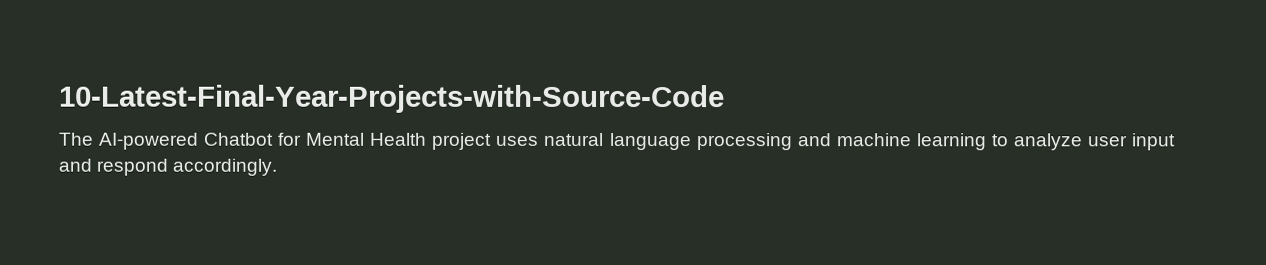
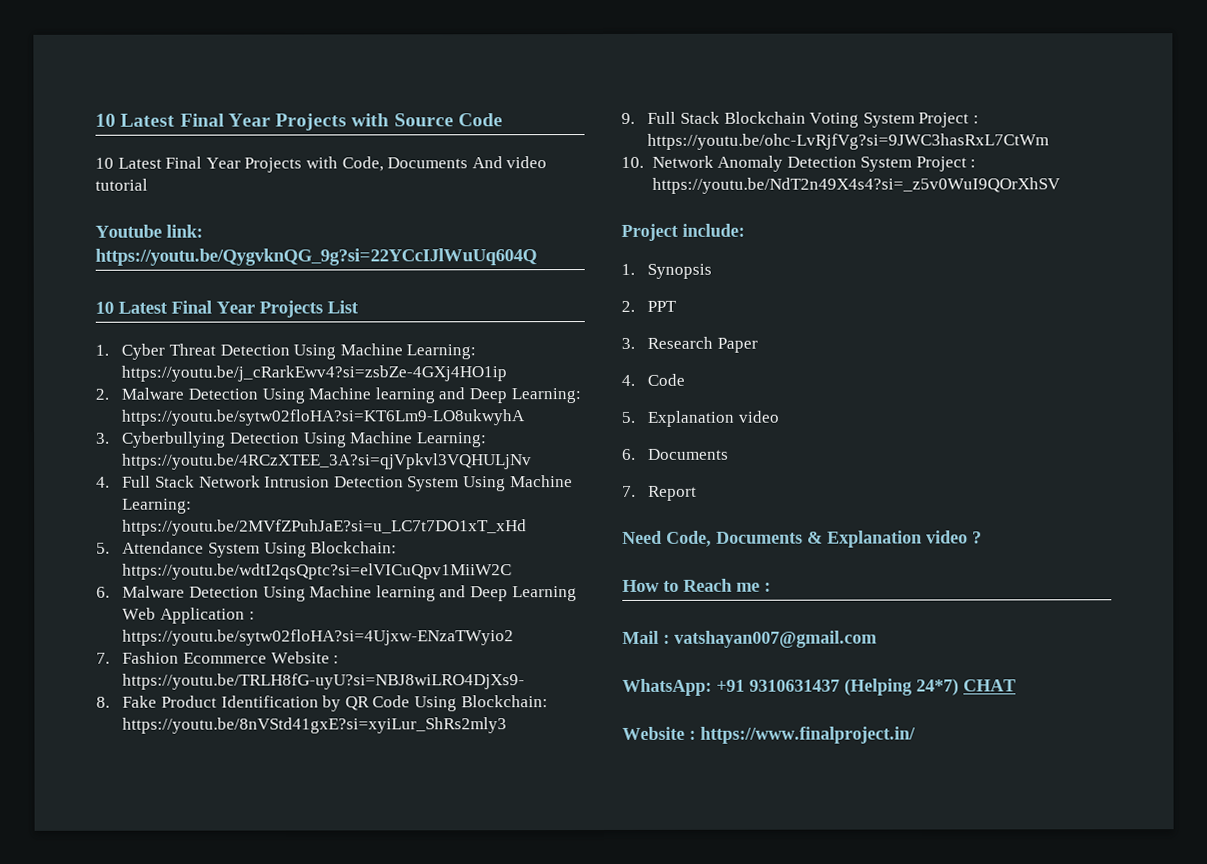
[59,84,725,114] [58,132,1175,151] [58,158,278,176] 10-Latest-Final-Year-Projects-with-Source-Code // The AI-powered Chatbot for Mental Health project uses natural language processing and machine learning to analyze user input and respond accordingly. -> [95,113,503,131] [95,156,548,173] [95,178,148,191] [95,224,203,238] [95,248,537,266] [95,300,359,318] [95,343,477,360] [121,365,508,382] [95,387,581,404] [121,409,526,426] [96,431,487,448] [122,453,533,470] [96,475,573,492] [122,498,193,514] [122,519,528,536] [96,541,398,558] [122,563,513,580] [96,585,577,602] [122,607,255,624] [122,629,515,646] [96,651,340,664] [122,673,526,690] [96,695,548,712] [122,717,508,734] [621,111,980,128] [647,133,1050,150] [621,155,977,172] [651,177,1061,194] [621,223,745,241] [621,263,713,279] [621,300,678,312] [621,336,759,353] [621,373,686,386] [621,410,780,427] [622,448,730,460] [622,485,698,501] [622,530,982,548] [622,578,771,592] [622,630,877,648] [622,678,1016,696] [622,726,916,744] 10 Latest Final Year Projects with Source Code // 10 Latest Final Year Projects with Code, Documents And video tutorial // Youtube link: https://youtu.be/QygvknQG_9g?si=22YCcIJlWuUq604Q // 10 Latest Final Year Projects List // 1. Cyber Threat Detection Using Machine Learning: https://youtu.be/j_cRarkEwv4?si=zsbZe-4GXj4HO1ip // 2. Malware Detection Using Machine learning and Deep Learning: https://youtu.be/sytw02floHA?si=KT6Lm9-LO8ukwyhA // 3. Cyberbullying Detection Using Machine Learning: https://youtu.be/4RCzXTEE_3A?si=qjVpkvl3VQHULjNv // 4. Full Stack Network Intrusion Detection System Using Machine Learning: https://youtu.be/2MVfZPuhJaE?si=u_LC7t7DO1xT_xHd // 5. Attendance System Using Blockchain: https://youtu.be/wdtI2qsQptc?si=elVICuQpv1MiiW2C // 6. Malware Detection Using Machine learning and Deep Learning Web Application : https://youtu.be/sytw02floHA?si=4Ujxw-ENzaTWyio2 // 7. Fashion Ecommerce Website : https://youtu.be/TRLH8fG-uyU?si=NBJ8wiLRO4DjXs9- // 8. Fake Product Identification by QR Code Using Blockchain: https://youtu.be/8nVStd41gxE?si=xyiLur_ShRs2mly3 // 9. Full Stack Blockchain Voting System Project : https://youtu.be/ohc-LvRjfVg?si=9JWC3hasRxL7CtWm // 10. Network Anomaly Detection System Project : https://youtu.be/NdT2n49X4s4?si=_z5v0WuI9QOrXhSV // Project include: // 1. Synopsis // 2. PPT // 3. Research Paper // 4. Code // 5. Explanation video // 6. Documents // 7. Report // Need Code, Documents & Explanation video ? // How to Reach me : // Mail : vatshayan007@gmail.com // WhatsApp: +91 9310631437 (Helping 24*7) CHAT // Website : https://www.finalproject.in/

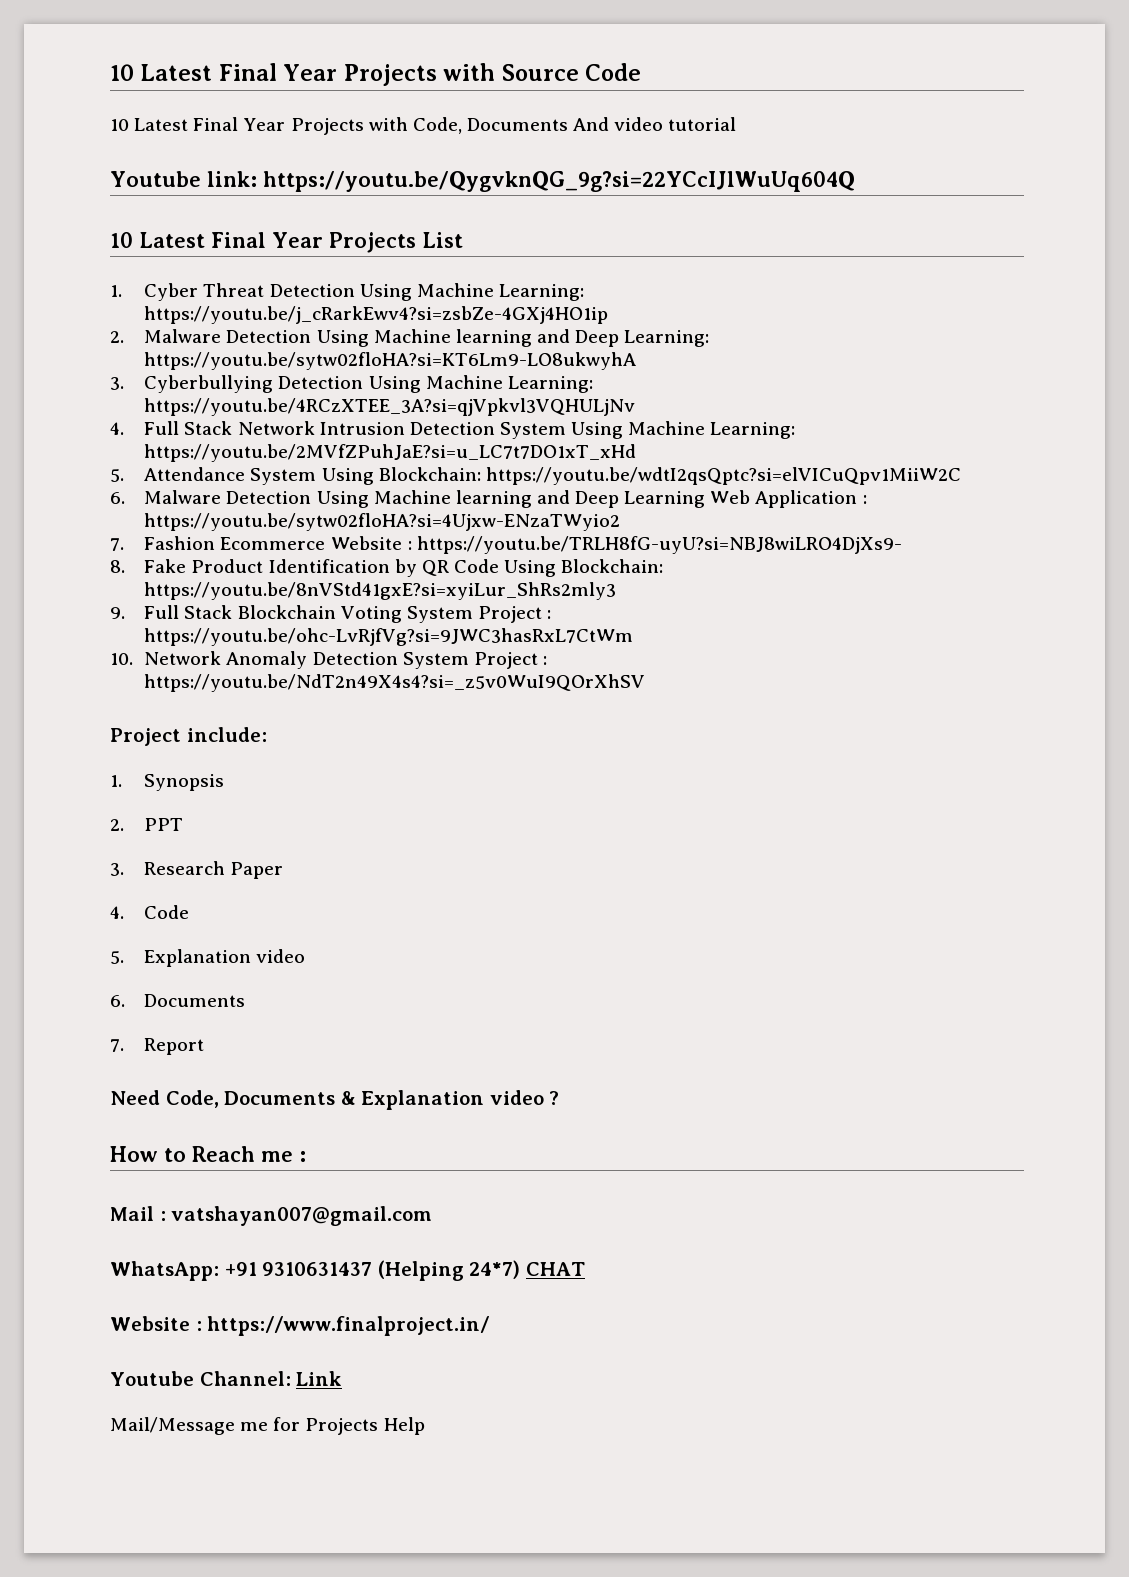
(916, 735) none -> [110,1371,343,1386] [110,1417,425,1435] // Youtube Channel: Link // Mail/Message me for Projects Help

